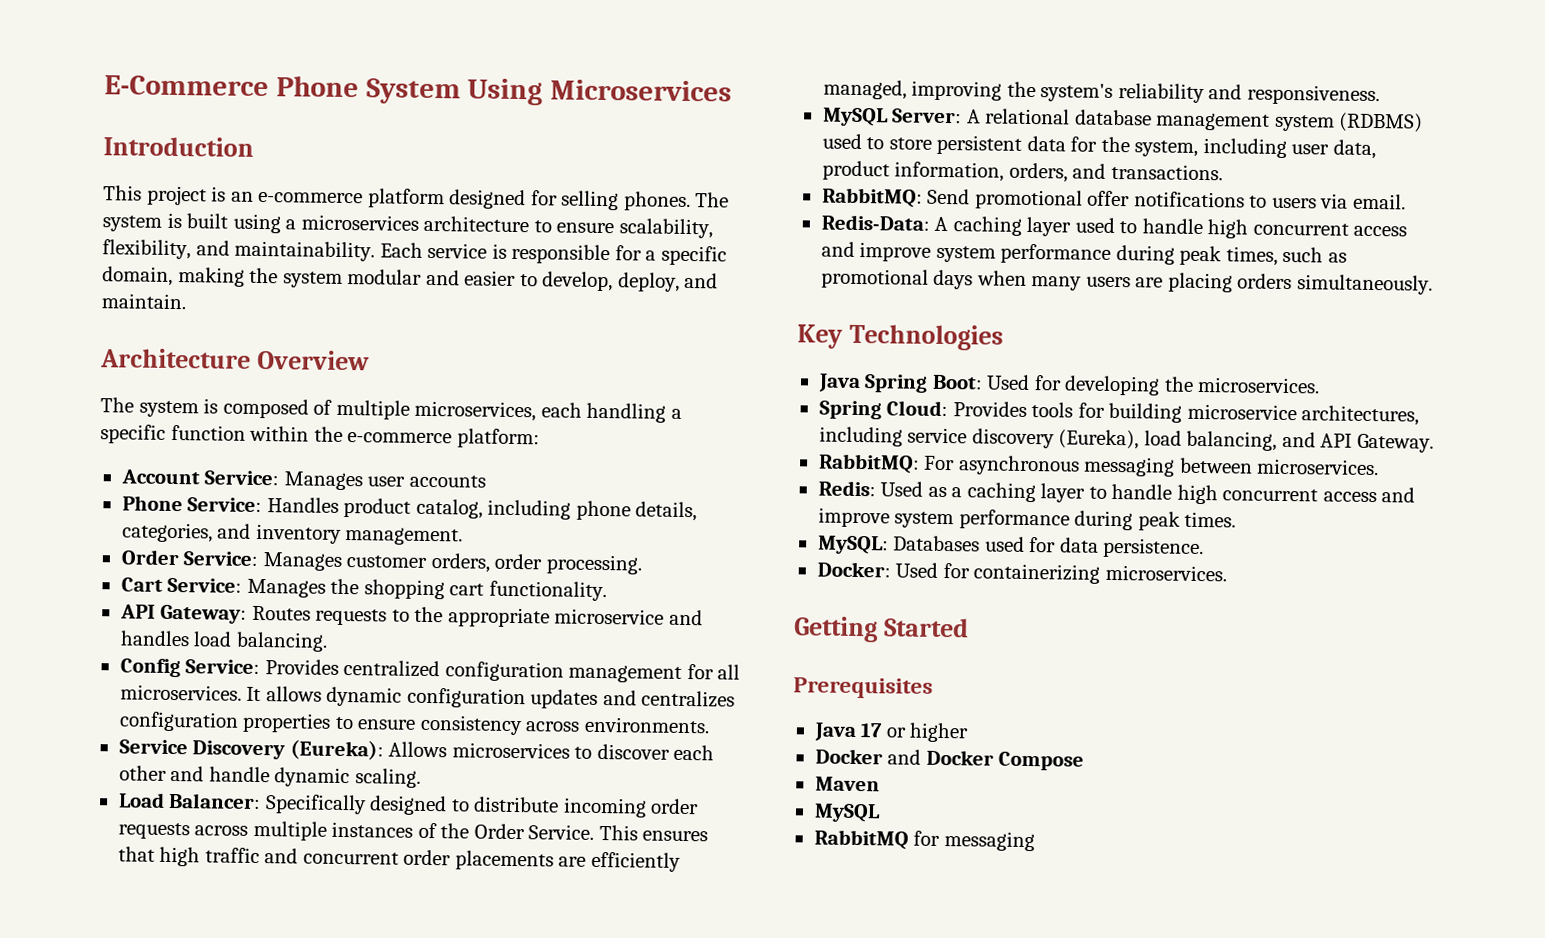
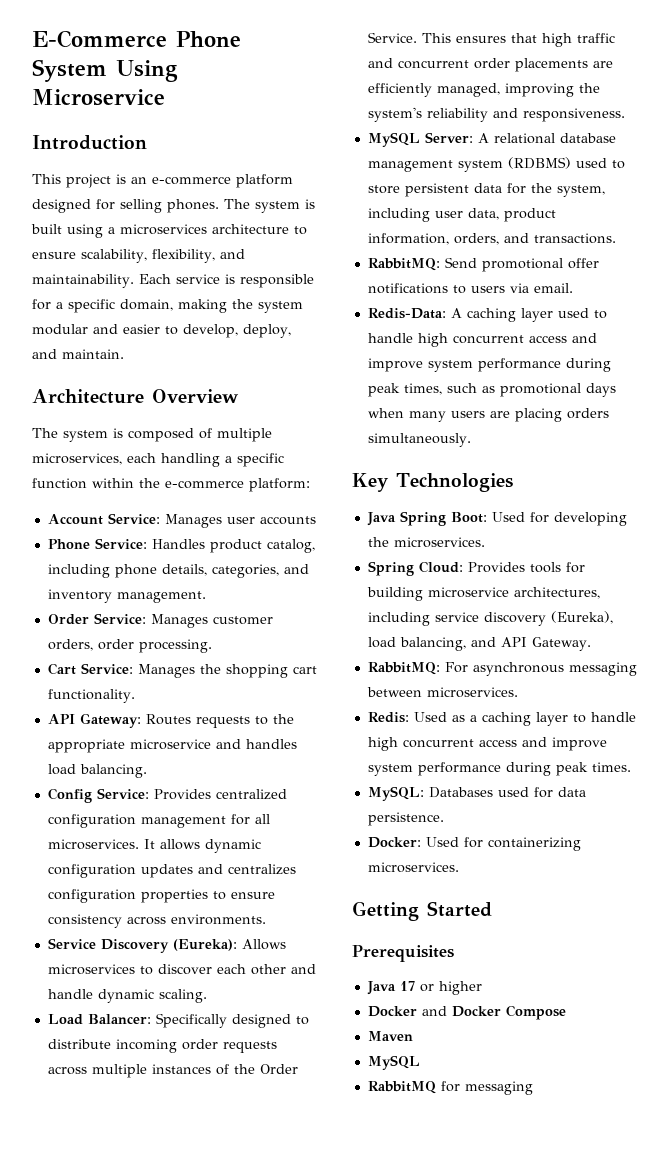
[550,79,733,102] Microservices -> [32,89,165,106] Microservice

